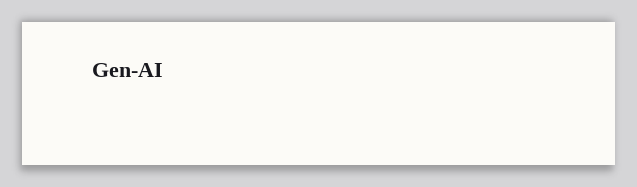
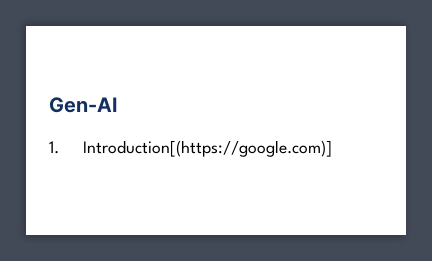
(163, 70) none -> [49,140,333,157] // 1. Introduction[(https://google.com)]

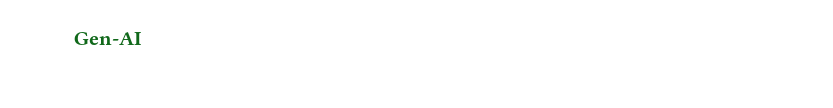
[49,140,333,157] // 1. Introduction[(https://google.com)] -> (142, 38) none

